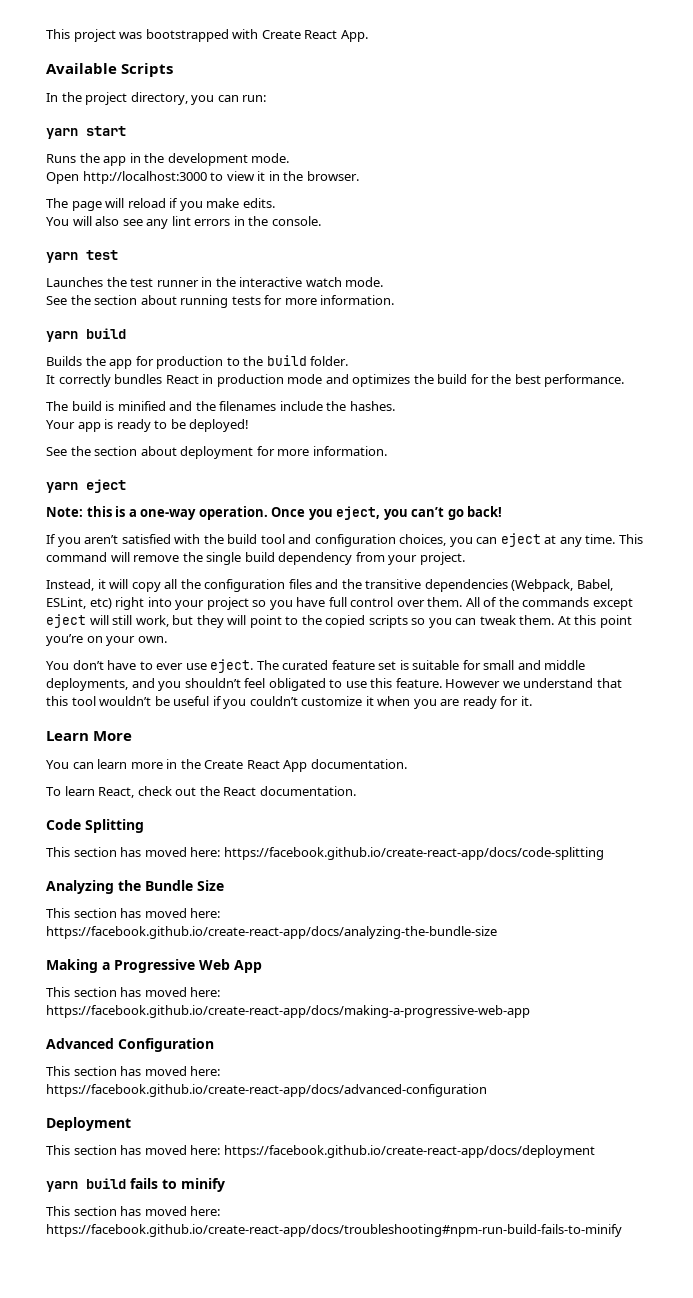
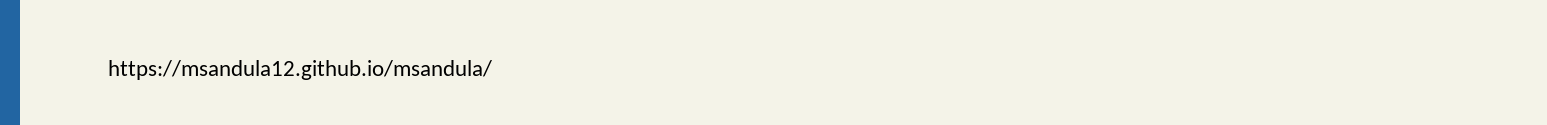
[46,29,368,42] [46,63,174,77] [46,92,267,105] [46,126,126,139] [46,153,290,166] [46,171,359,184] [46,198,275,211] [46,216,321,229] [46,250,118,263] [46,277,384,287] [46,295,395,308] [46,328,126,342] [46,355,349,369] [46,374,625,387] [46,401,395,411] [46,419,250,432] [46,446,387,459] [46,479,126,493] [46,506,503,520] [46,533,643,547] [46,552,465,565] [46,579,613,592] [46,597,633,610] [46,614,632,628] [46,634,167,646] [46,659,586,673] [46,678,622,691] [46,696,532,709] [46,731,133,741] [46,759,407,772] [46,786,356,798] [46,819,144,833] [46,847,604,860] [46,880,224,894] [46,908,221,918] [46,926,497,939] [46,959,262,973] [46,987,221,997] [46,1005,530,1018] [46,1038,214,1052] [46,1066,221,1076] [46,1084,487,1097] [46,1117,131,1131] [46,1145,595,1158] [46,1178,225,1192] [46,1206,221,1216] [46,1224,622,1237] This project was bootstrapped with Create React App. // Available Scripts // In the project directory, you can run: // yarn start // Runs the app in the development mode. // Open http://localhost:3000 to view it in the browser. // The page will reload if you make edits. // You will also see any lint errors in the console. // yarn test // Launches the test runner in the interactive watch mode. // See the section about running tests for more information. // yarn build // Builds the app for production to the build folder. // It correctly bundles React in production mode and optimizes the build for the best performance. // The build is minified and the filenames include the hashes. // Your app is ready to be deployed! // See the section about deployment for more information. // yarn eject // Note: this is a one-way operation. Once you eject, you can’t go back! // If you aren’t satisfied with the build tool and configuration choices, you can eject at any time. This command will remove the single build dependency from your project. // Instead, it will copy all the configuration files and the transitive dependencies (Webpack, Babel, ESLint, etc) right into your project so you have full control over them. All of the commands except eject will still work, but they will point to the copied scripts so you can tweak them. At this point you’re on your own. // You don’t have to ever use eject. The curated feature set is suitable for small and middle deployments, and you shouldn’t feel obligated to use this feature. However we understand that this tool wouldn’t be useful if you couldn’t customize it when you are ready for it. // Learn More // You can learn more in the Create React App documentation. // To learn React, check out the React documentation. // Code Splitting // This section has moved here: https://facebook.github.io/create-react-app/docs/code-splitting // Analyzing the Bundle Size // This section has moved here: https://facebook.github.io/create-react-app/docs/analyzing-the-bundle-size // Making a Progressive Web App // This section has moved here: https://facebook.github.io/create-react-app/docs/making-a-progressive-web-app // Advanced Configuration // This section has moved here: https://facebook.github.io/create-react-app/docs/advanced-configuration // Deployment // This section has moved here: https://facebook.github.io/create-react-app/docs/deployment // yarn build fails to minify // This section has moved here: https://facebook.github.io/create-react-app/docs/troubleshooting#npm-run-build-fails-to-minify -> [108,60,492,80] https://msandula12.github.io/msandula/

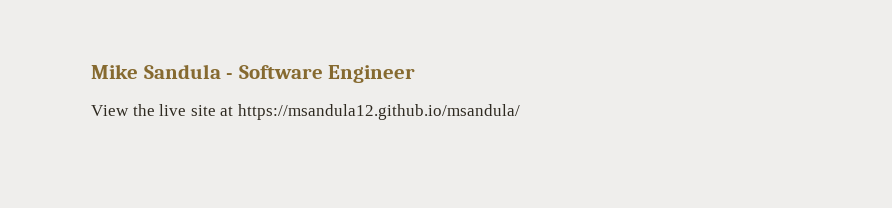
(108, 70) none -> [91,64,416,83] [91,104,234,116] Mike Sandula - Software Engineer // View the live site at

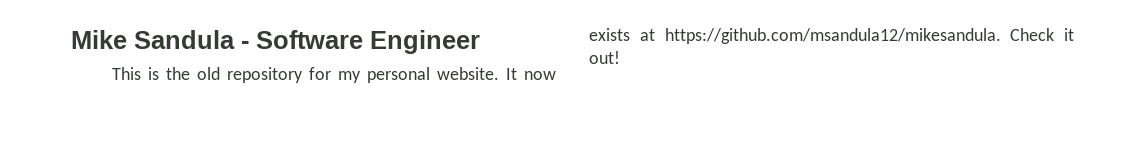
[91,104,520,120] View the live site at https://msandula12.github.io/msandula/ -> [112,67,556,83] [589,28,1074,44] [589,51,620,64] This is the old repository for my personal website. It now exists at https://github.com/msandula12/mikesandula. Check it out!

